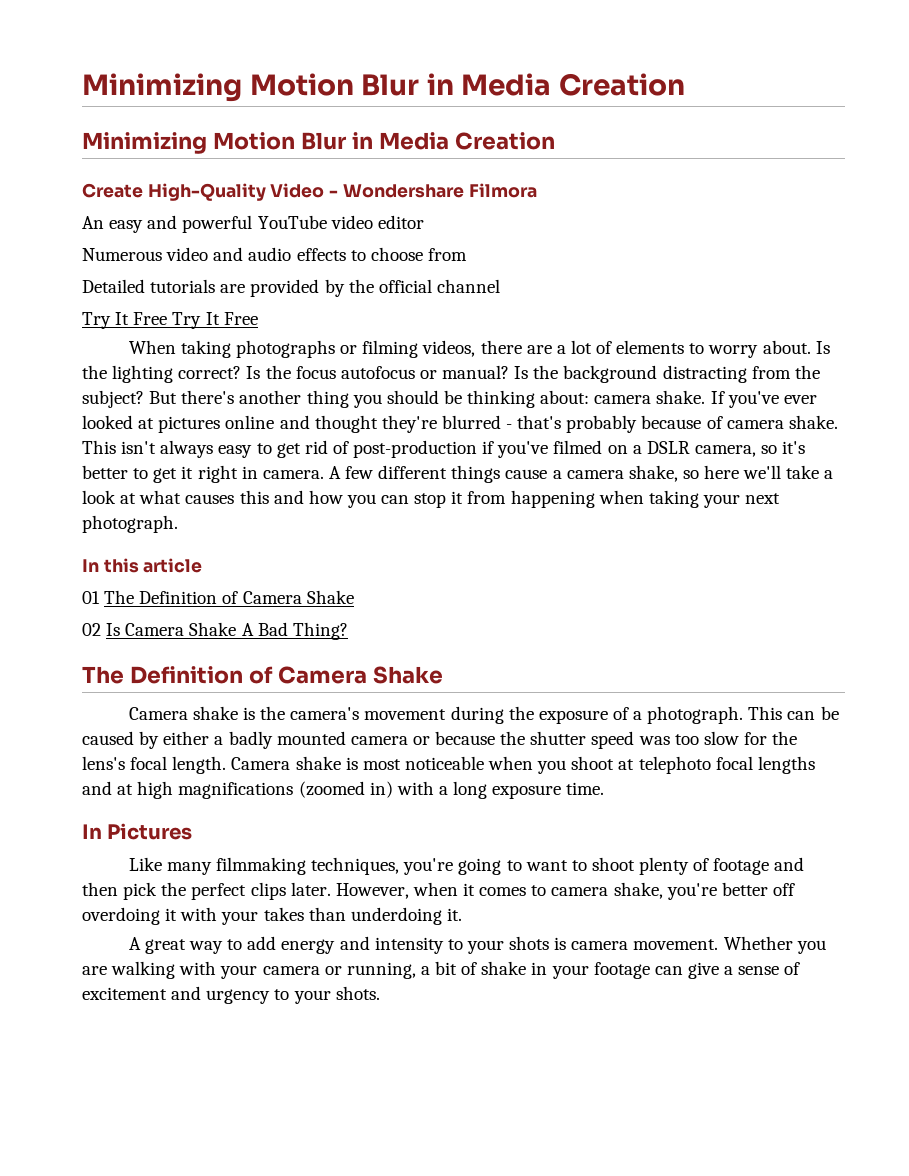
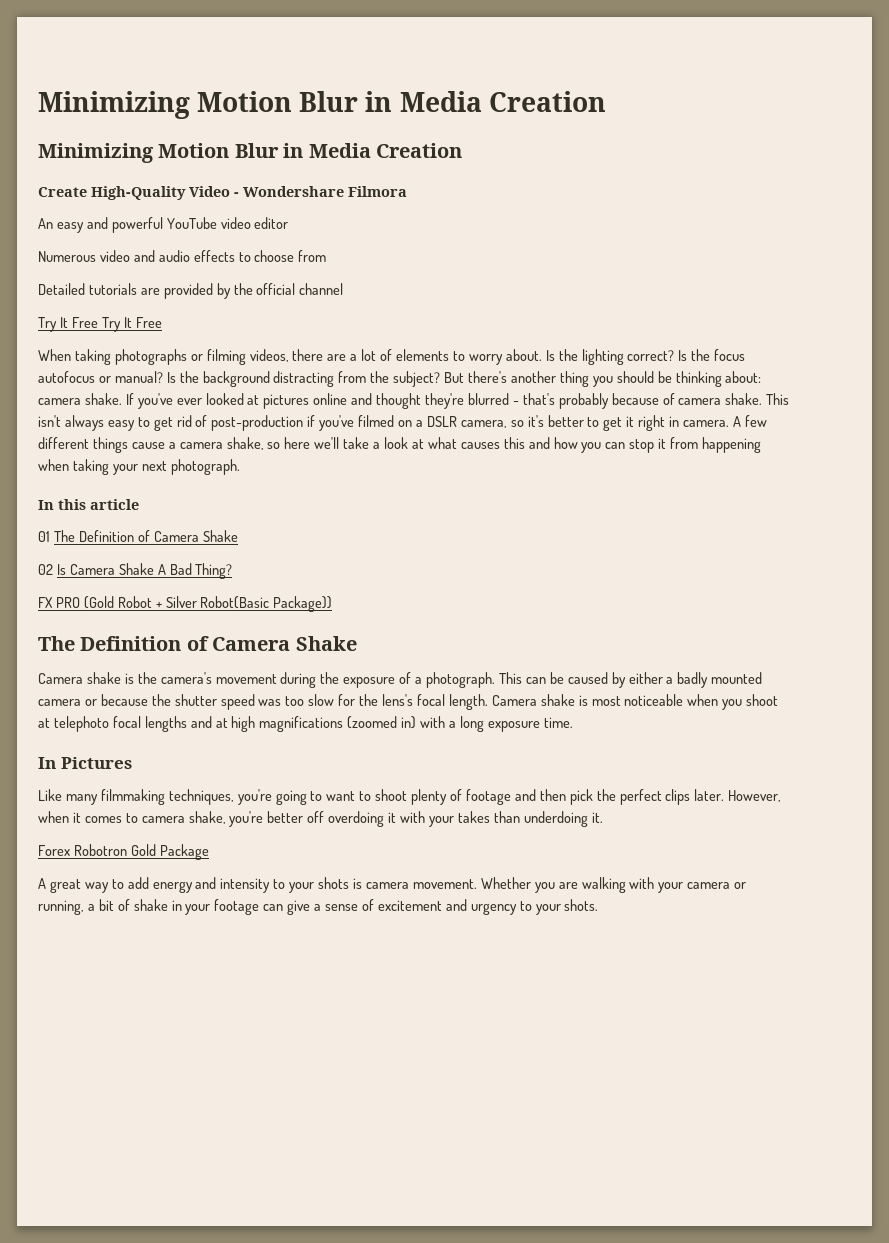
(348, 631) none -> [38,596,333,612] // FX PRO (Gold Robot + Silver Robot(Basic Package))
(462, 914) none -> [38,844,209,860] // Forex Robotron Gold Package

